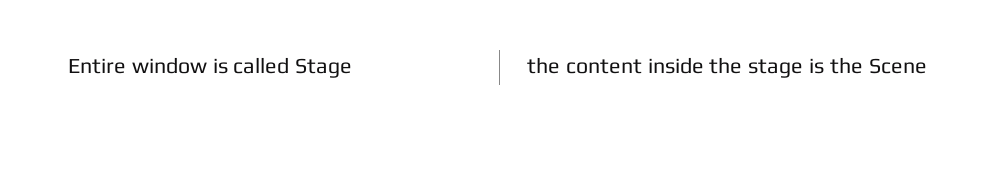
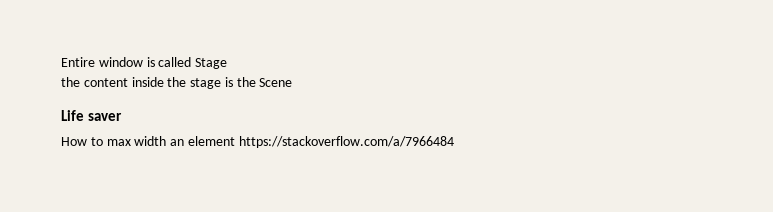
(927, 66) none -> [61,110,122,121] [61,136,454,148] // Life saver // How to max width an element https://stackoverflow.com/a/7966484

